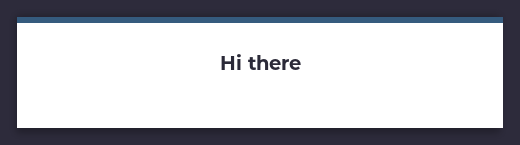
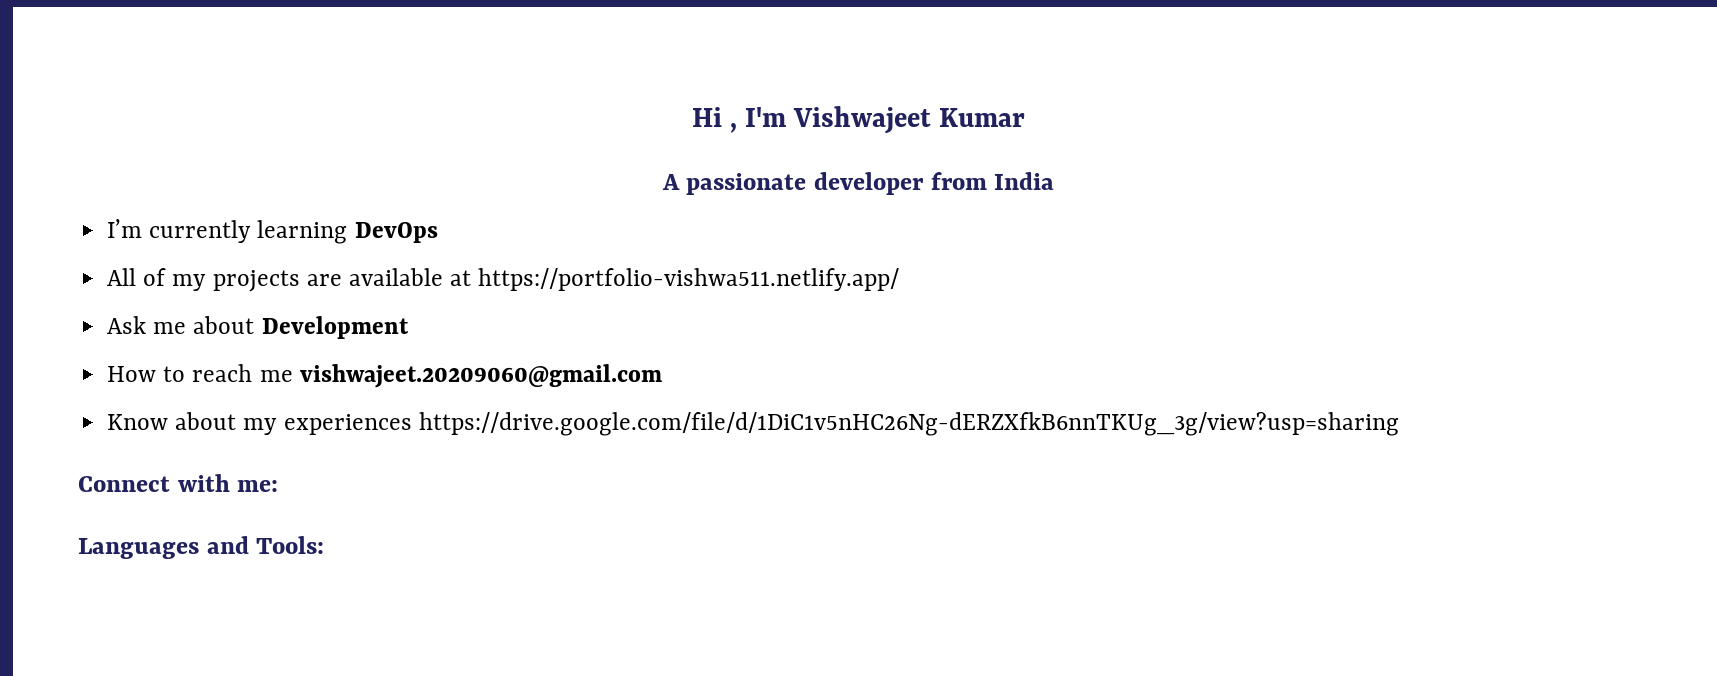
[247,55,301,70] there -> [729,106,1026,134] [661,172,1055,195] [107,219,438,244] [107,268,900,292] [107,316,409,339] [107,364,662,388] [107,412,1399,436] [78,474,279,492] [78,536,325,559] , I'm Vishwajeet Kumar // A passionate developer from India // I’m currently learning DevOps // All of my projects are available at https://portfolio-vishwa511.netlify.app/ // Ask me about Development // How to reach me vishwajeet.20209060@gmail.com // Know about my experiences https://drive.google.com/file/d/1DiC1v5nHC26Ng-dERZXfkB6nnTKUg_3g/view?usp=sharing // Connect with me: // Languages and Tools:

